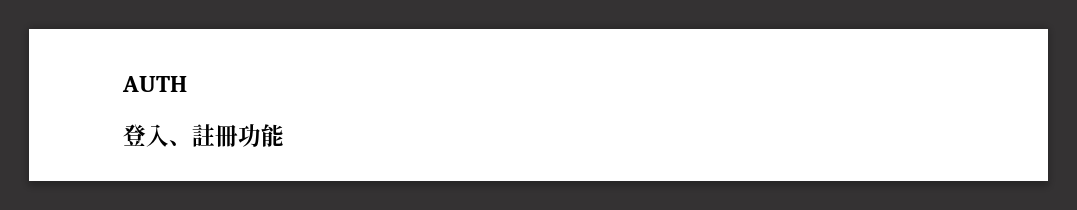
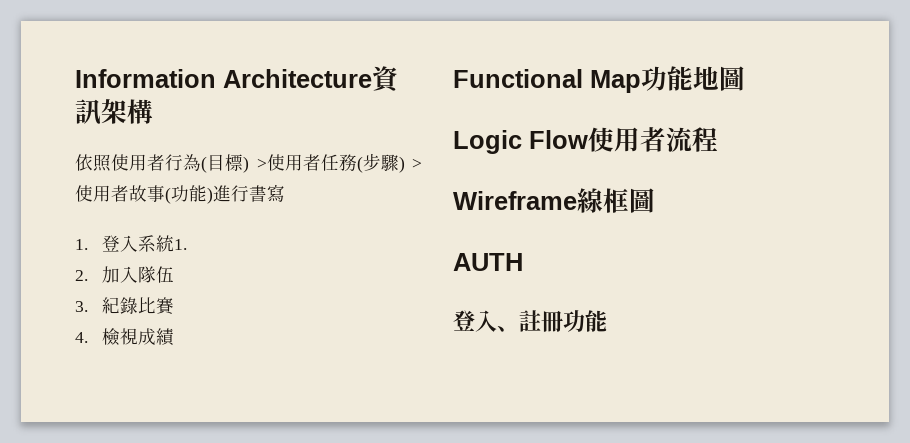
(122, 84) none -> [75,66,401,93] [75,99,153,125] [75,153,422,173] [75,184,285,204] [75,235,188,252] [75,266,175,283] [75,297,175,315] [75,328,176,346] [453,66,745,93] [453,127,718,154] [453,188,655,213] Information Architecture資訊架構 // 依照使用者行為(目標) >使用者任務(步驟) >使用者故事(功能)進行書寫 // 1.登入系統1. // 2.加入隊伍 // 3.紀錄比賽 // 4.檢視成績 // Functional Map功能地圖 // Logic Flow使用者流程 // Wireframe線框圖 //

